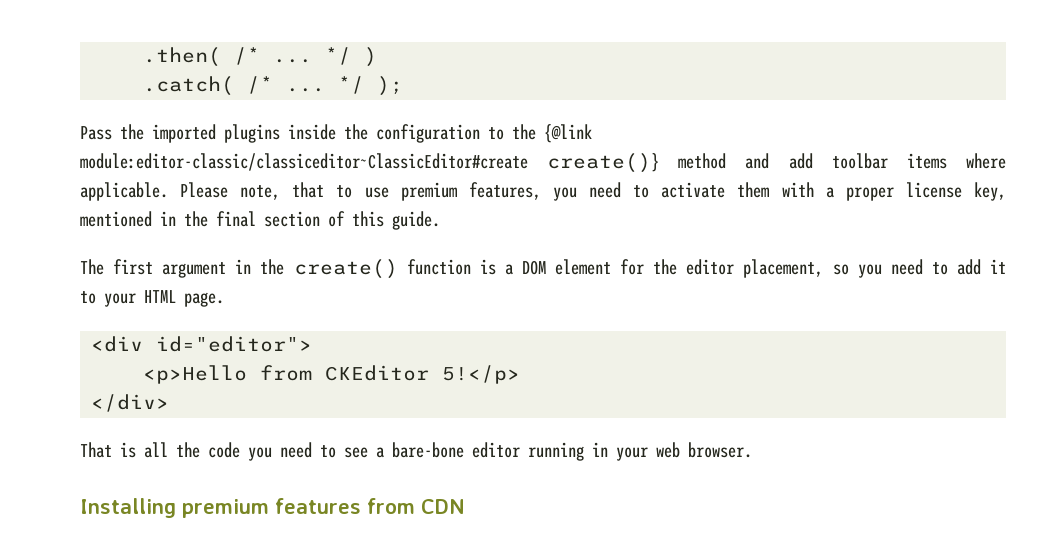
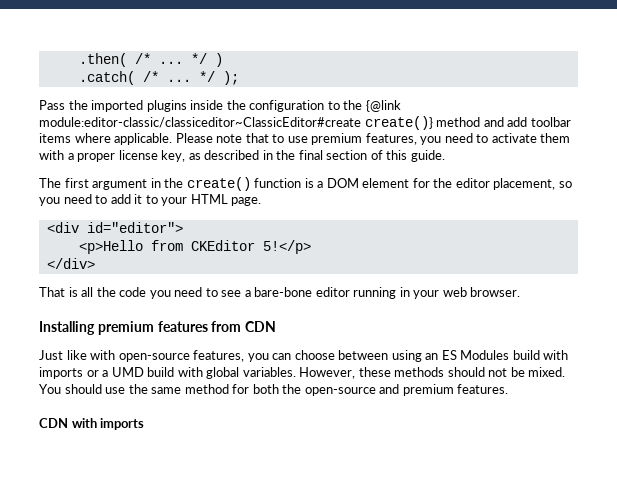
[240,185,281,200] note, -> [216,134,243,143] note
[80,211,152,227] mentioned -> [188,150,260,160] as described
(465, 506) none -> [39,350,569,362] [39,367,566,379] [39,384,509,396] [39,418,145,430] // Just like with open-source features, you can choose between using an ES Modules build with imports or a UMD build with global variables. However, these methods should not be mixed. You should use the same method for both the open-source and premium features. // CDN with imports

